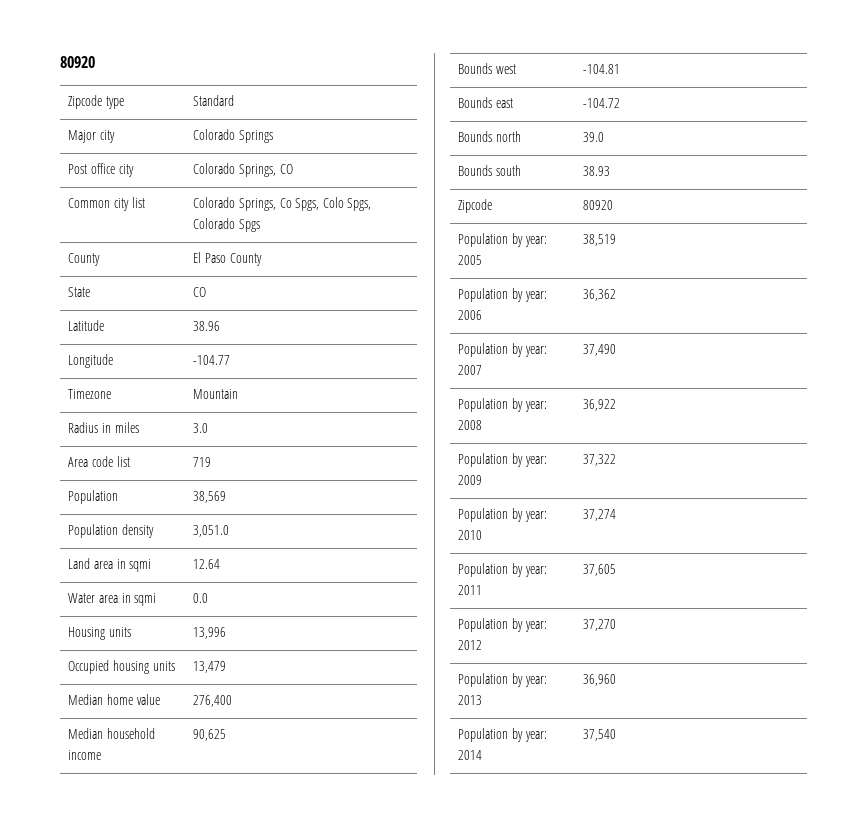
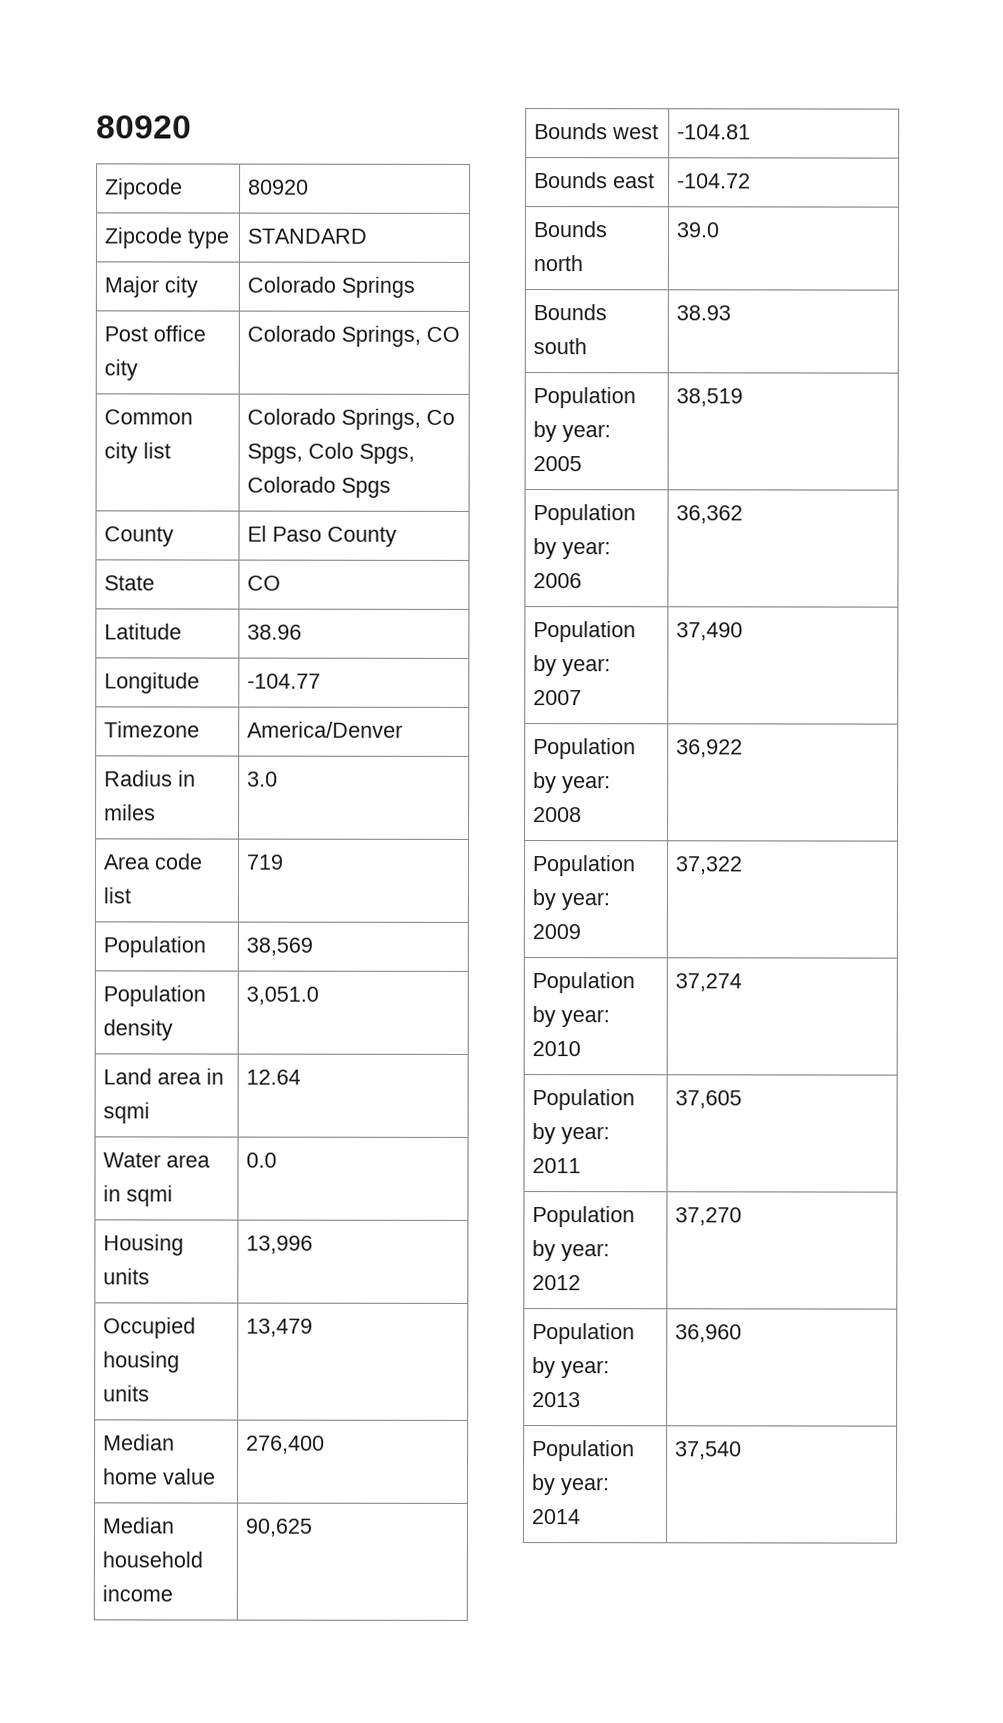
[60,56,95,68] 80920 -> [96,115,192,139] [105,178,184,200] [248,179,310,195] 80920 // Zipcode | 80920
[193,95,235,106] Standard -> [247,228,368,244] STANDARD
[193,389,239,399] Mountain -> [247,721,404,738] America/Denver
[458,199,493,213] [583,200,614,210] // Zipcode | 80920 -> (732, 313) none

